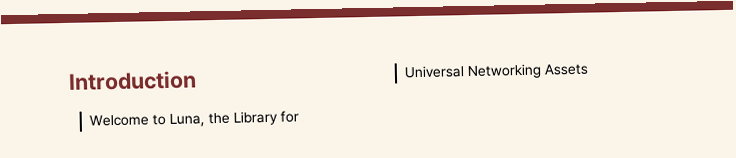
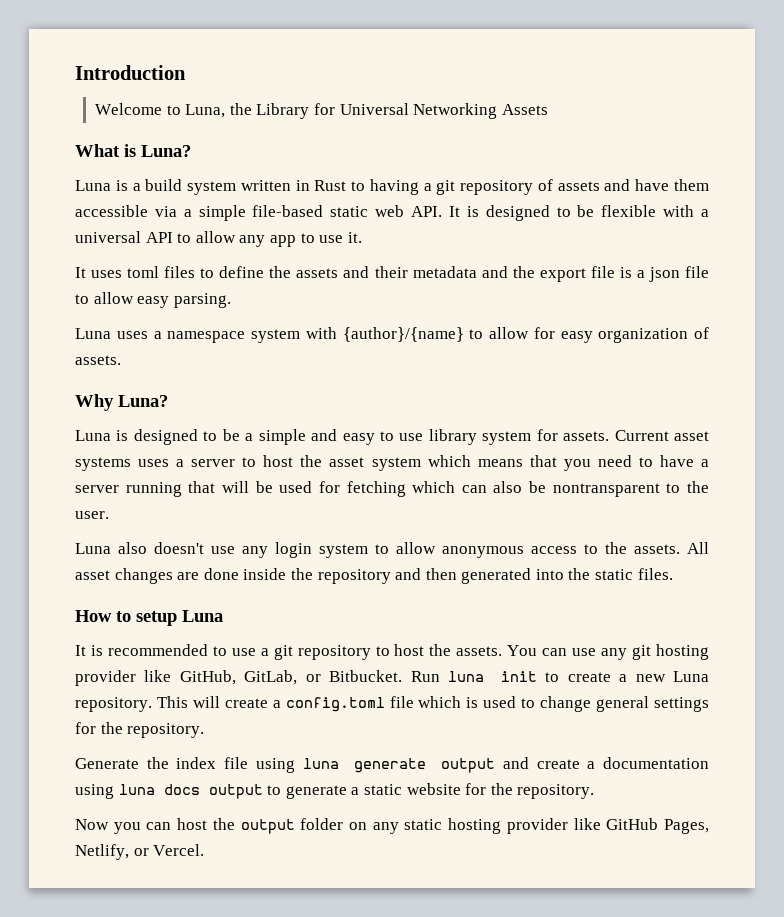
(588, 69) none -> [75,144,191,157] [75,179,709,195] [75,205,710,221] [75,231,362,247] [75,266,709,282] [75,292,231,308] [75,327,709,343] [75,355,121,365] [75,394,168,411] [75,429,709,445] [75,455,709,471] [75,481,709,497] [75,511,109,519] [75,542,709,558] [75,568,673,584] [75,610,223,626] [75,644,710,660] [75,670,709,686] [75,696,709,712] [75,722,205,738] [75,757,709,773] [75,783,595,799] [75,818,709,834] [75,844,205,860] // What is Luna? // Luna is a build system written in Rust to having a git repository of assets and have them accessible via a simple file-based static web API. It is designed to be flexible with a universal API to allow any app to use it. // It uses toml files to define the assets and their metadata and the export file is a json file to allow easy parsing. // Luna uses a namespace system with {author}/{name} to allow for easy organization of assets. // Why Luna? // Luna is designed to be a simple and easy to use library system for assets. Current asset systems uses a server to host the asset system which means that you need to have a server running that will be used for fetching which can also be nontransparent to the user. // Luna also doesn't use any login system to allow anonymous access to the assets. All asset changes are done inside the repository and then generated into the static files. // How to setup Luna // It is recommended to use a git repository to host the assets. You can use any git hosting provider like GitHub, GitLab, or Bitbucket. Run luna init to create a new Luna repository. This will create a config.toml file which is used to change general settings for the repository. // Generate the index file using luna generate output and create a documentation using luna docs output to generate a static website for the repository. // Now you can host the output folder on any static hosting provider like GitHub Pages, Netlify, or Vercel.

